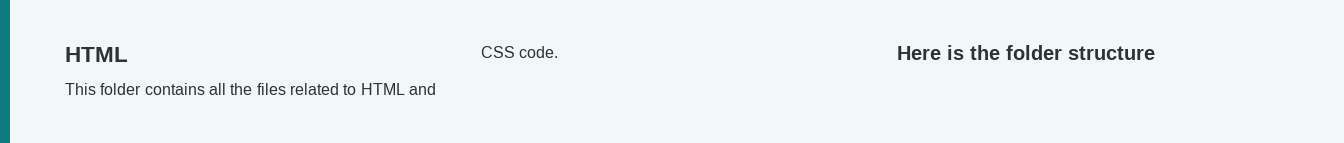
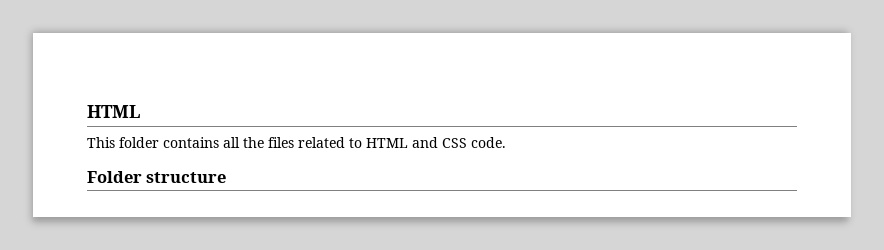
[897,45,1062,60] Here is the folder -> [87,171,142,183] Folder

